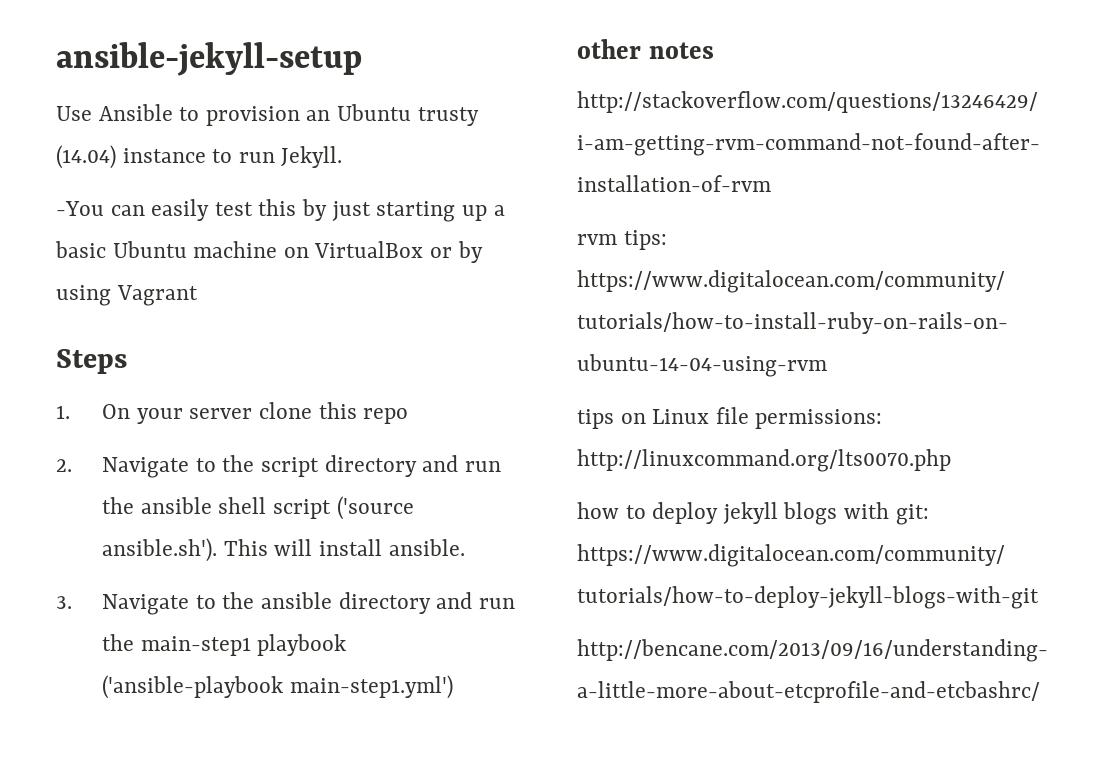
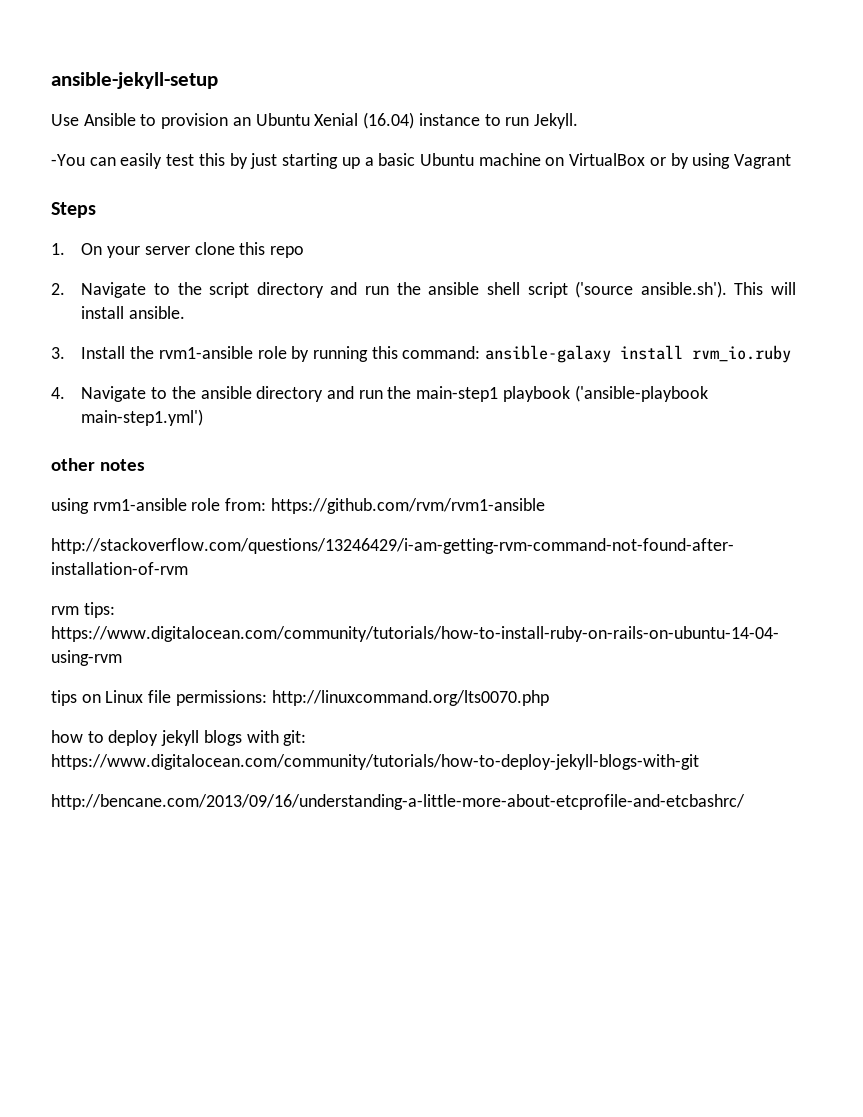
[417,107,479,126] [56,145,116,169] trusty (14.04) -> [314,112,415,129] Xenial (16.04)
(72, 602) none -> [81,345,792,363] [51,387,65,399] Install the rvm1-ansible role by running this command: ansible-galaxy install rvm_io.ruby // 4.
(714, 50) none -> [51,498,545,514] // using rvm1-ansible role from: https://github.com/rvm/rvm1-ansible

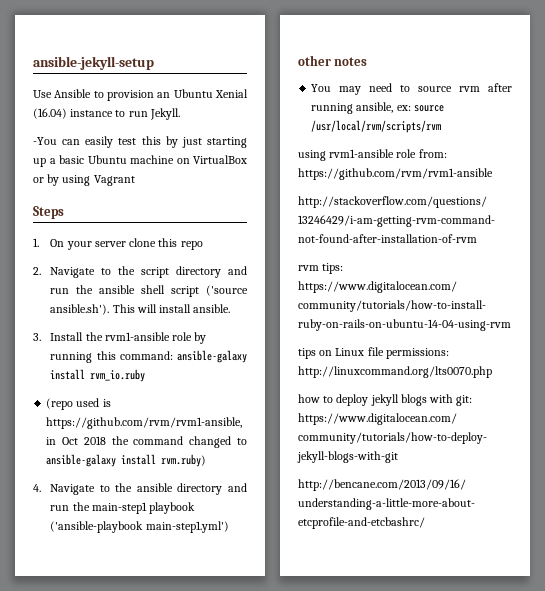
(792, 354) none -> [46,398,111,410] [46,417,243,429] [46,436,248,448] [46,454,207,467] // (repo used is https://github.com/rvm/rvm1-ansible, in Oct 2018 the command changed to ansible-galaxy install rvm.ruby)
(145, 465) none -> [311,83,512,95] [311,102,444,114] [311,120,442,133] // You may need to source rvm after running ansible, ex: source /usr/local/rvm/scripts/rvm

